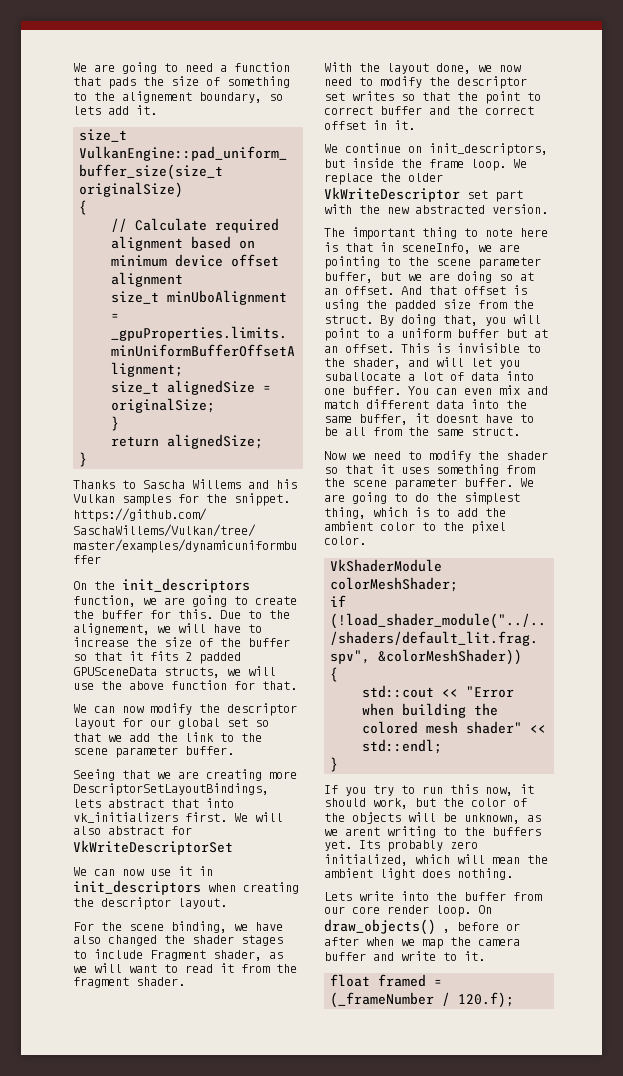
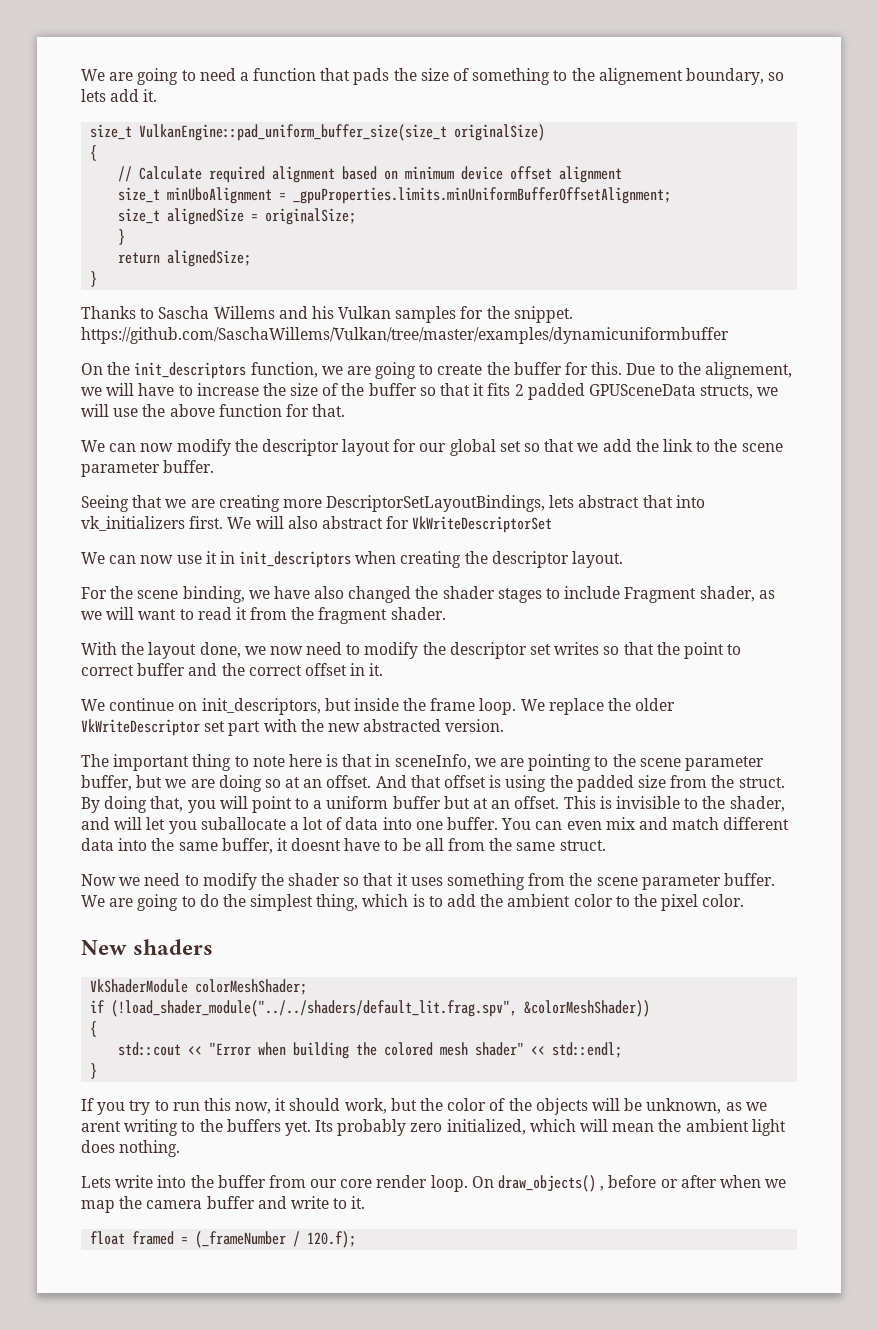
(366, 540) none -> [81,939,214,955] // New shaders

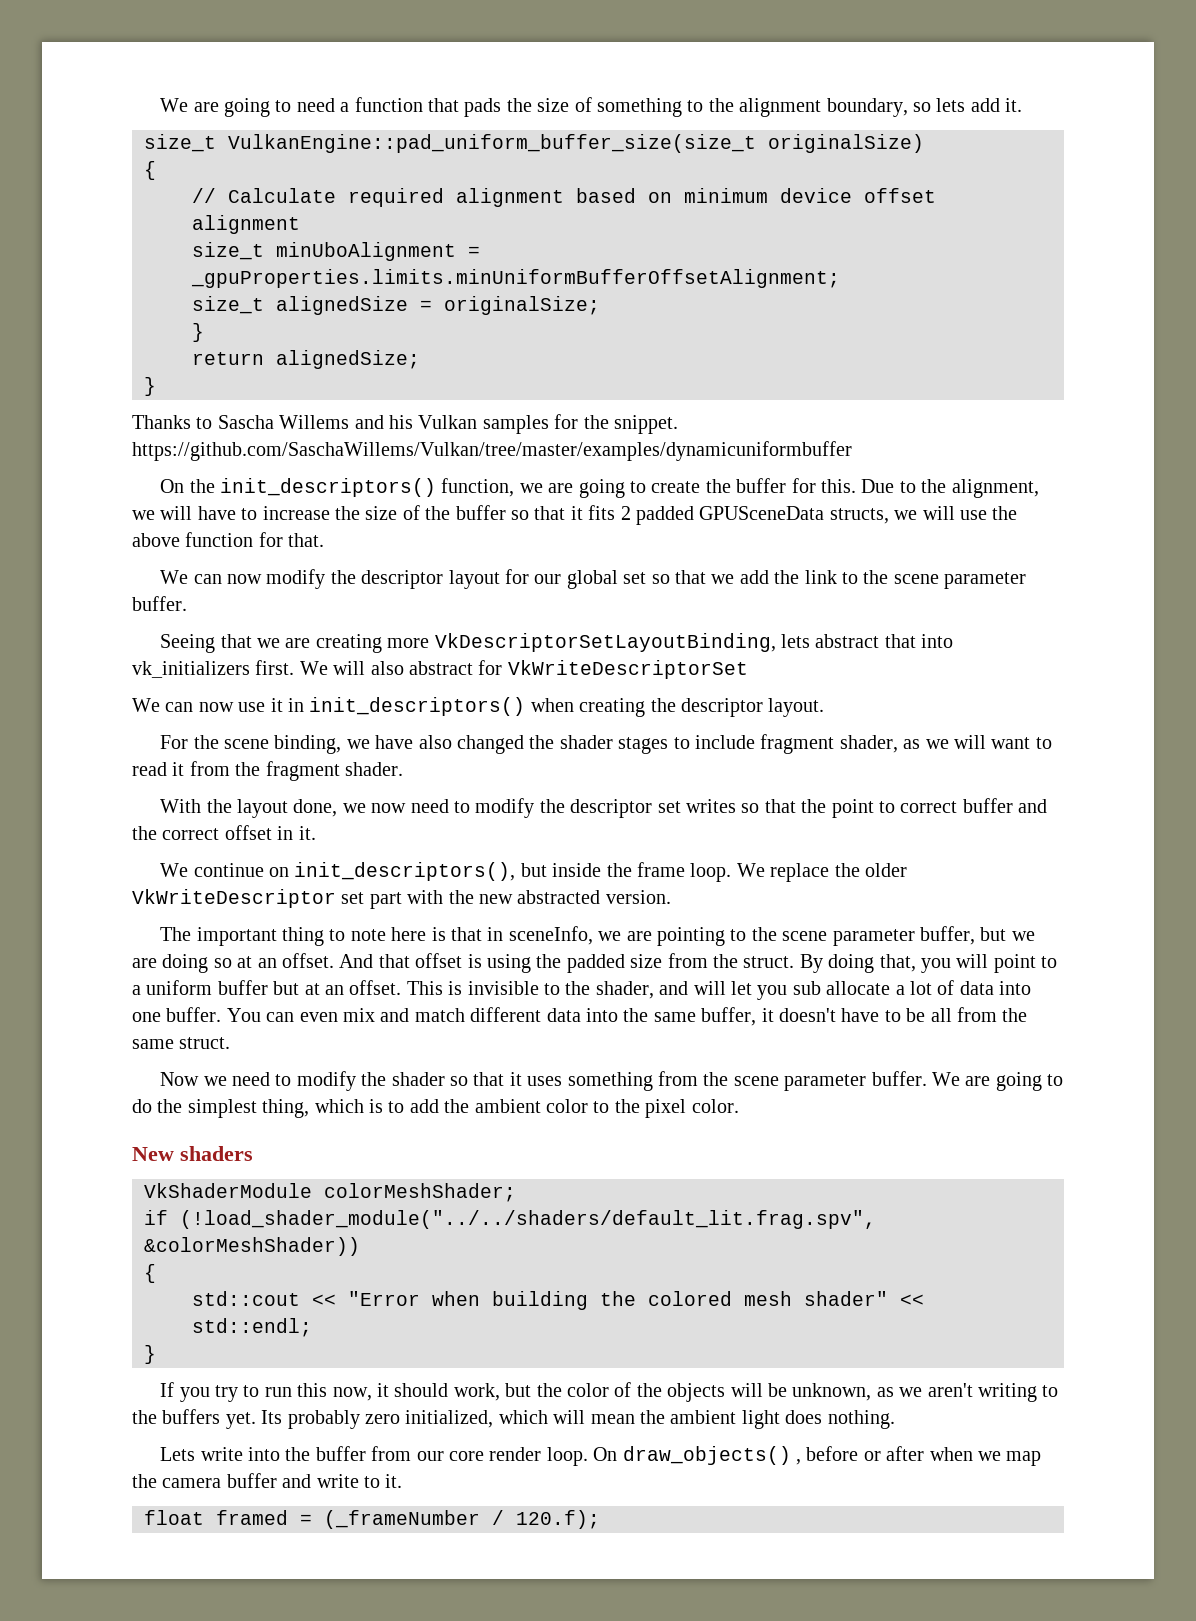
[598,68,683,85] alignement -> [739,98,822,117] alignment
[134,362,247,379] init_descriptors -> [219,478,436,497] init_descriptors()
[704,362,792,379] alignement, -> [951,479,1039,498] alignment,
[326,495,546,512] DescriptorSetLayoutBindings, -> [434,633,776,652] VkDescriptorSetLayoutBinding,
[239,551,352,568] init_descriptors -> [309,697,526,716] init_descriptors()
[624,587,697,603] Fragment -> [760,734,835,754] fragment
[201,698,321,715] init_descriptors, -> [294,862,516,881] init_descriptors(),
[200,817,286,830] suballocate -> [792,981,891,995] sub allocate
[291,838,342,851] doesnt -> [778,1008,836,1022] doesn't
[81,1121,121,1132] arent -> [927,1383,973,1397] aren't

